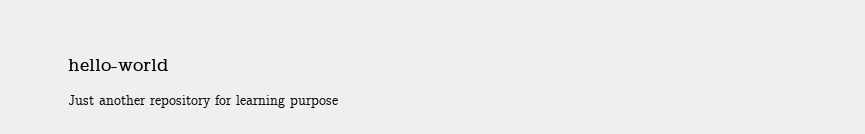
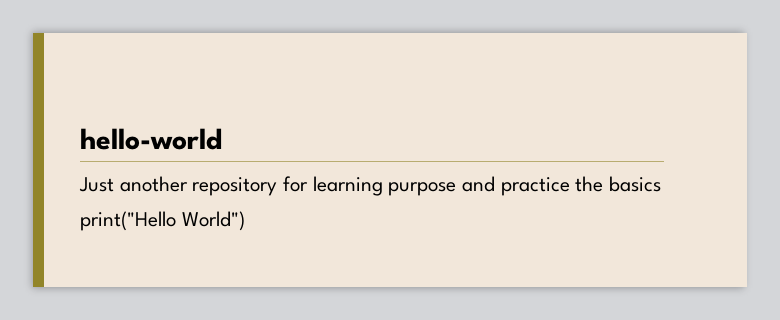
(338, 102) none -> [462,176,662,196] [80,211,245,231] and practice the basics // print("Hello World")

